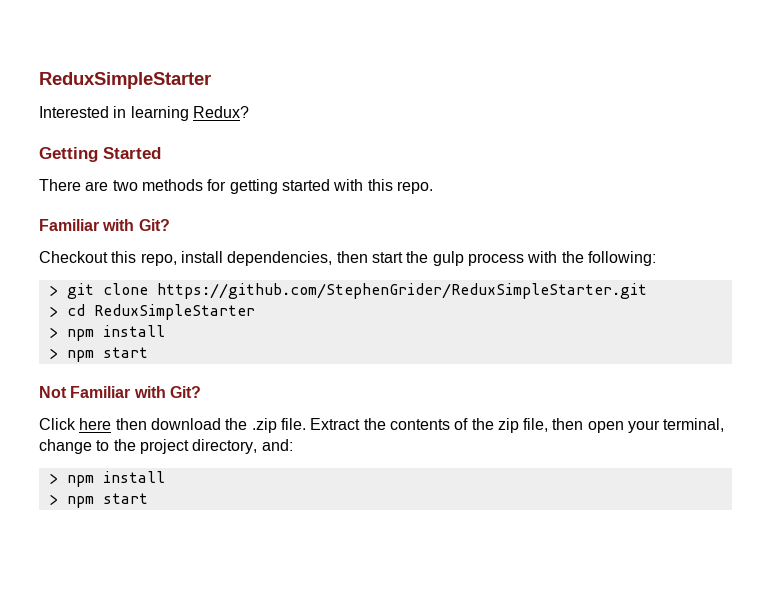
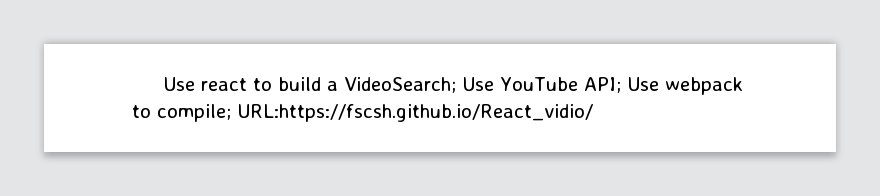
[39,72,211,89] [39,106,249,121] [39,147,161,162] [39,179,433,194] [39,219,170,231] [39,251,656,266] [48,283,647,299] [48,304,255,320] [48,325,165,341] [48,347,148,362] [39,386,201,398] [39,418,725,433] [39,439,293,454] [48,471,165,487] [48,493,148,508] ReduxSimpleStarter // Interested in learning Redux? // Getting Started // There are two methods for getting started with this repo. // Familiar with Git? // Checkout this repo, install dependencies, then start the gulp process with the following: // > git clone https://github.com/StephenGrider/ReduxSimpleStarter.git // > cd ReduxSimpleStarter // > npm install // > npm start // Not Familiar with Git? // Click here then download the .zip file. Extract the contents of the zip file, then open your terminal, change to the project directory, and: // > npm install // > npm start -> [162,77,743,95] [132,104,593,122] Use react to build a VideoSearch; Use YouTube API; Use webpack to compile; URL:https://fscsh.github.io/React_vidio/

